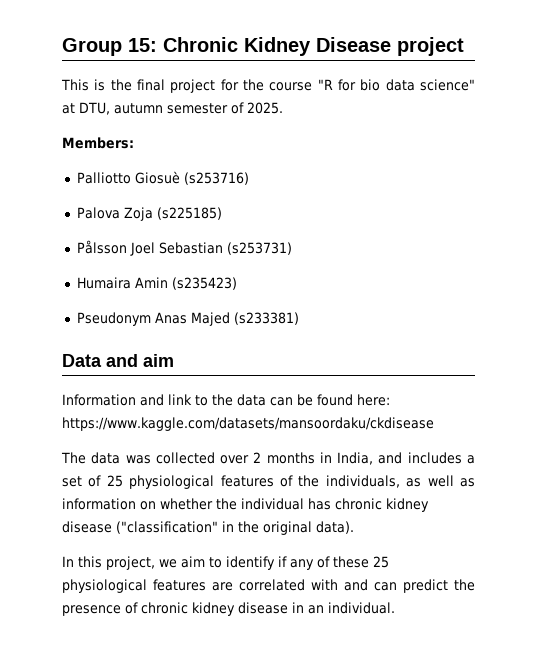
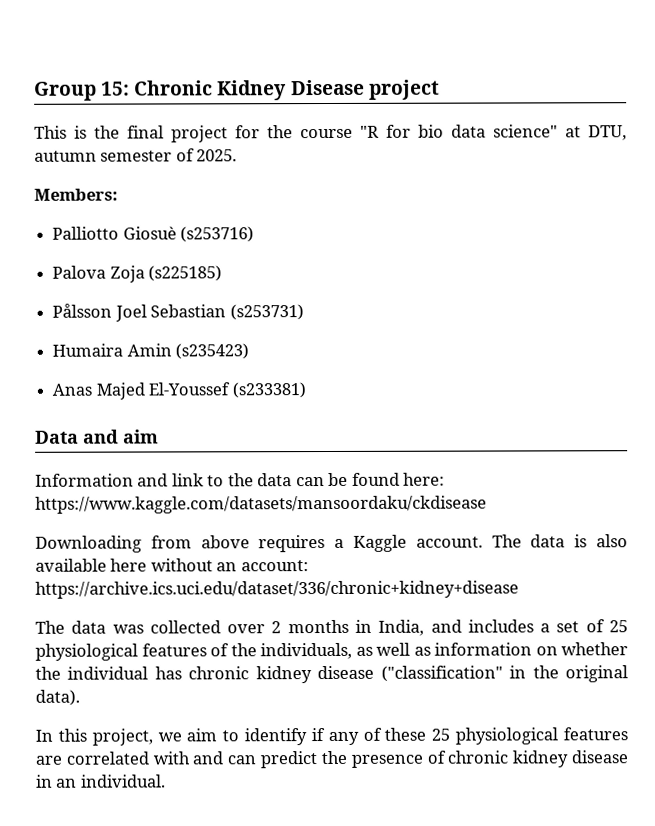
[76,312,151,326] Pseudonym -> (250, 351) none
(230, 319) none -> [148,382,231,396] El-Youssef
(434, 424) none -> [35,534,628,553] [35,558,309,572] [35,580,519,599] // Downloading from above requires a Kaggle account. The data is also available here without an account: https://archive.ics.uci.edu/dataset/336/chronic+kidney+disease

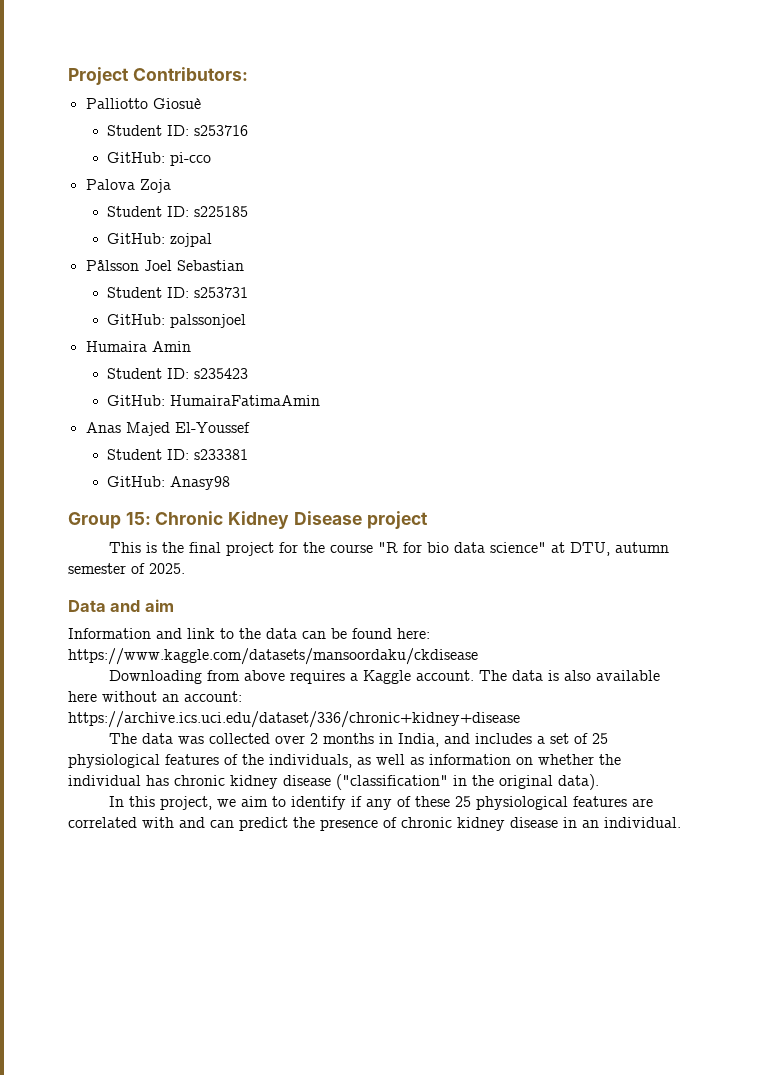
(34, 91) none -> [68,67,248,85] [85,98,201,109] [107,125,249,136] [107,152,212,166] [85,179,171,193] [107,206,249,217] [107,233,213,247] [85,260,244,271] [107,287,249,298] [107,314,247,328] [85,341,191,352] [107,368,249,379] [107,395,321,406] [85,422,250,436] [107,449,249,460] [107,476,231,490] Project Contributors: // Palliotto Giosuè // Student ID: s253716 // GitHub: pi-cco // Palova Zoja // Student ID: s225185 // GitHub: zojpal // Pålsson Joel Sebastian // Student ID: s253731 // GitHub: palssonjoel // Humaira Amin // Student ID: s235423 // GitHub: HumairaFatimaAmin // Anas Majed El-Youssef // Student ID: s233381 // GitHub: Anasy98 //
[34,188,118,201] [52,226,255,243] [52,265,223,283] [52,303,304,322] [52,343,250,360] [52,382,306,400] // Members: // Palliotto Giosuè (s253716) // Palova Zoja (s225185) // Pålsson Joel Sebastian (s253731) // Humaira Amin (s235423) // Anas Majed El-Youssef (s233381) -> (185, 568) none

